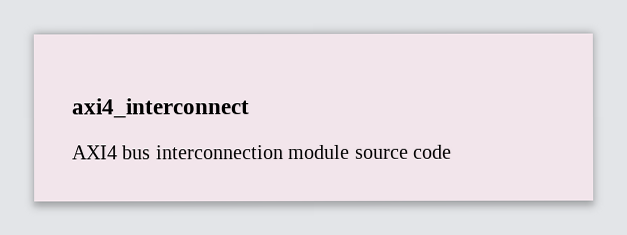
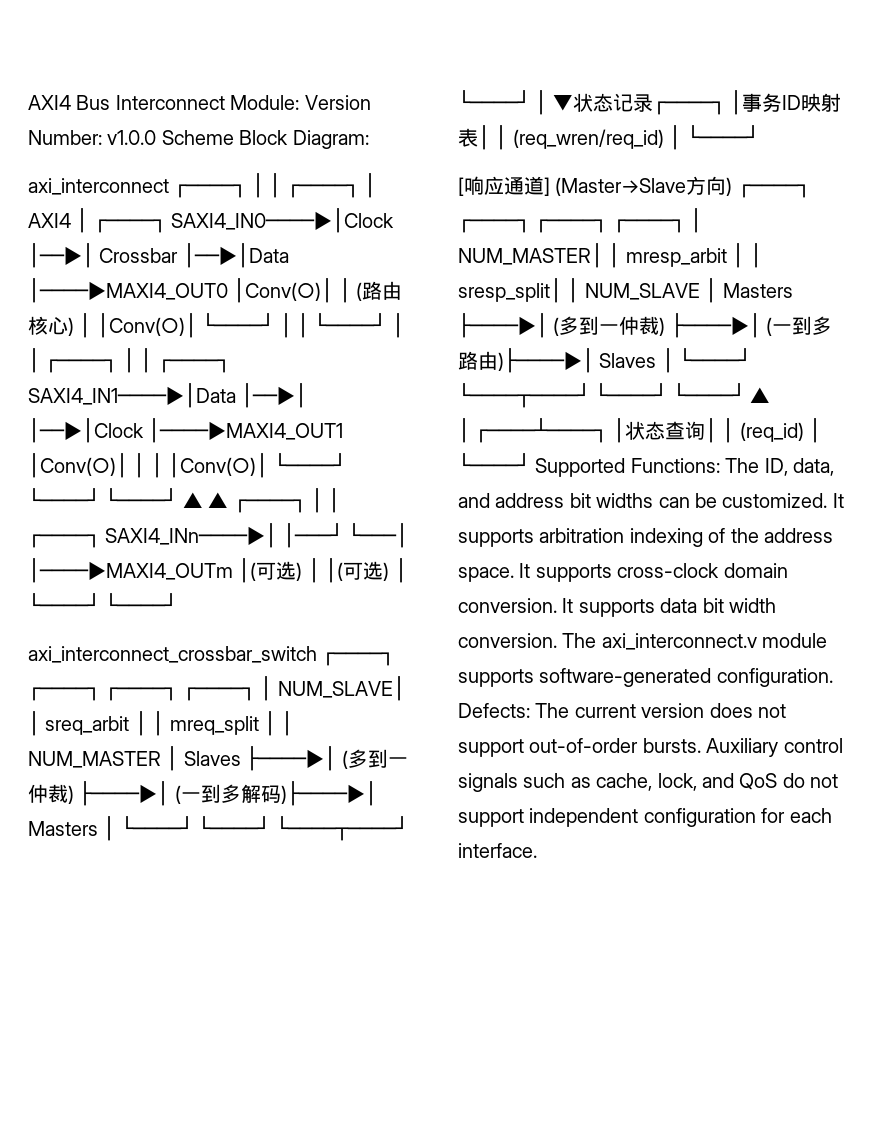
[71,98,250,119] [72,144,452,160] axi4_interconnect // AXI4 bus interconnection module source code -> [28,95,371,110] [28,130,369,149] [28,173,376,198] [28,208,395,233] [28,243,289,268] [28,278,403,303] [28,313,404,338] [28,348,230,373] [28,383,308,408] [28,418,344,443] [28,453,346,478] [28,488,341,513] [28,523,409,548] [28,558,407,583] [28,593,178,613] [28,646,395,666] [28,676,405,701] [28,711,294,736] [28,746,408,771] [28,781,377,806] [28,816,408,841] [458,90,842,115] [458,125,759,150] [458,176,810,198] [458,208,703,233] [458,243,762,268] [458,278,793,303] [458,313,833,338] [458,348,752,373] [458,383,771,408] [458,418,821,443] [458,453,834,477] [458,493,844,508] [458,528,833,547] [458,563,788,582] [458,598,776,617] [458,633,828,650] [458,668,833,687] [458,703,786,718] [458,738,843,757] [458,773,839,792] [458,808,832,827] [458,843,537,858] AXI4 Bus Interconnect Module: Version Number: v1.0.0 Scheme Block Diagram: // axi_interconnect ┌────┐ │ │ ┌────┐ │ AXI4 │ ┌────┐ SAXI4_IN0────►│Clock │──►│ Crossbar │──►│Data │────►MAXI4_OUT0 │Conv(○)│ │ (路由核心) │ │Conv(○)│ └────┘ │ │ └────┘ │ │ ┌────┐ │ │ ┌────┐ SAXI4_IN1────►│Data │──►│ │──►│Clock │────►MAXI4_OUT1 │Conv(○)│ │ │ │Conv(○)│ └────┘ └────┘ └────┘ ▲ ▲ ┌────┐ │ │ ┌────┐ SAXI4_INn────►│ │───┘ └───│ │────►MAXI4_OUTm │(可选) │ │(可选) │ └────┘ └────┘ // axi_interconnect_crossbar_switch ┌────┐ ┌────┐ ┌────┐ ┌────┐ │ NUM_SLAVE│ │ sreq_arbit │ │ mreq_split │ │ NUM_MASTER │ Slaves ├────►│ (多到一仲裁) ├────►│ (一到多解码)├────►│ Masters │ └────┘ └────┘ └────┬────┘ └────┘ │ ▼状态记录┌────┐ │事务ID映射表│ │ (req_wren/req_id) │ └────┘ // [响应通道] (Master→Slave方向) ┌────┐ ┌────┐ ┌────┐ ┌────┐ │ NUM_MASTER│ │ mresp_arbit │ │ sresp_split│ │ NUM_SLAVE │ Masters ├────►│ (多到一仲裁) ├────►│ (一到多路由)├────►│ Slaves │ └────┘ └────┬────┘ └────┘ └────┘ ▲ // │ ┌────┴────┐ │状态查询│ │ (req_id) │ └────┘ Supported Functions: The ID, data, and address bit widths can be customized. It supports arbitration indexing of the address space. It supports cross-clock domain conversion. It supports data bit width conversion. The axi_interconnect.v module supports software-generated configuration. Defects: The current version does not support out-of-order bursts. Auxiliary control signals such as cache, lock, and QoS do not support independent configuration for each interface.

